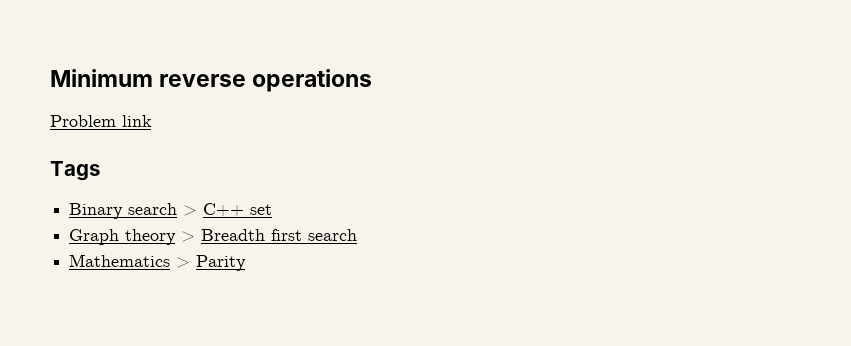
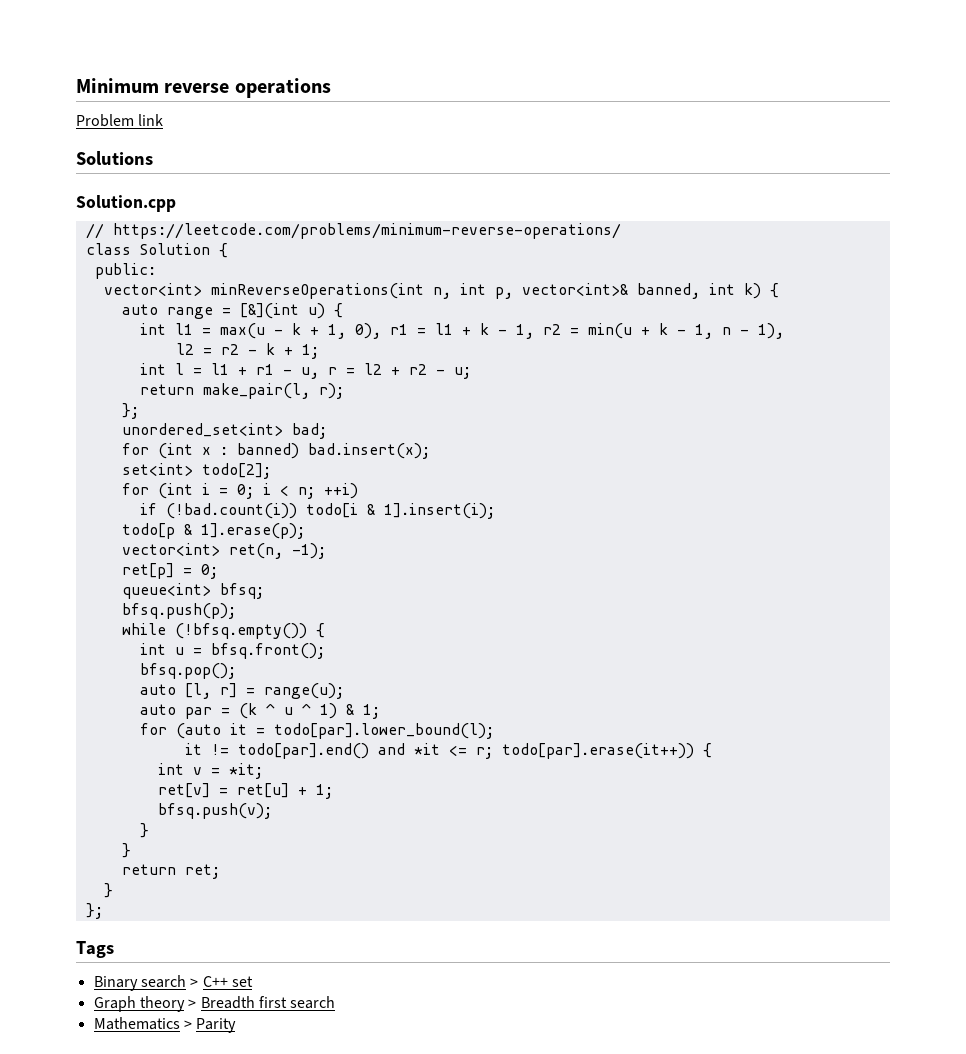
(152, 121) none -> [76,151,153,165] [76,195,176,212] [85,223,621,239] [85,243,228,258] [94,263,156,279] [103,283,779,299] [121,303,343,319] [139,323,784,339] [175,343,319,359] [139,363,471,379] [139,383,344,399] [121,403,139,419] [121,423,327,439] [121,443,430,459] [121,463,271,479] [121,483,358,499] [139,503,495,519] [121,523,305,539] [121,543,326,559] [121,563,218,579] [121,583,264,599] [121,603,236,619] [121,623,325,639] [139,643,325,659] [139,663,236,679] [139,683,344,699] [139,703,380,719] [139,723,494,739] [184,743,712,759] [157,763,263,779] [157,783,333,799] [157,803,272,819] [139,823,149,838] [121,843,131,858] [121,864,220,879] [103,883,113,898] [85,903,103,919] // Solutions // Solution.cpp // // https://leetcode.com/problems/minimum-reverse-operations/ // class Solution { // public: // vector<int> minReverseOperations(int n, int p, vector<int>& banned, int k) { // auto range = [&](int u) { // int l1 = max(u - k + 1, 0), r1 = l1 + k - 1, r2 = min(u + k - 1, n - 1), // l2 = r2 - k + 1; // int l = l1 + r1 - u, r = l2 + r2 - u; // return make_pair(l, r); // }; // unordered_set<int> bad; // for (int x : banned) bad.insert(x); // set<int> todo[2]; // for (int i = 0; i < n; ++i) // if (!bad.count(i)) todo[i & 1].insert(i); // todo[p & 1].erase(p); // vector<int> ret(n, -1); // ret[p] = 0; // queue<int> bfsq; // bfsq.push(p); // while (!bfsq.empty()) { // int u = bfsq.front(); // bfsq.pop(); // auto [l, r] = range(u); // auto par = (k ^ u ^ 1) & 1; // for (auto it = todo[par].lower_bound(l); // it != todo[par].end() and *it <= r; todo[par].erase(it++)) { // int v = *it; // ret[v] = ret[u] + 1; // bfsq.push(v); // } // } // return ret; // } // };

